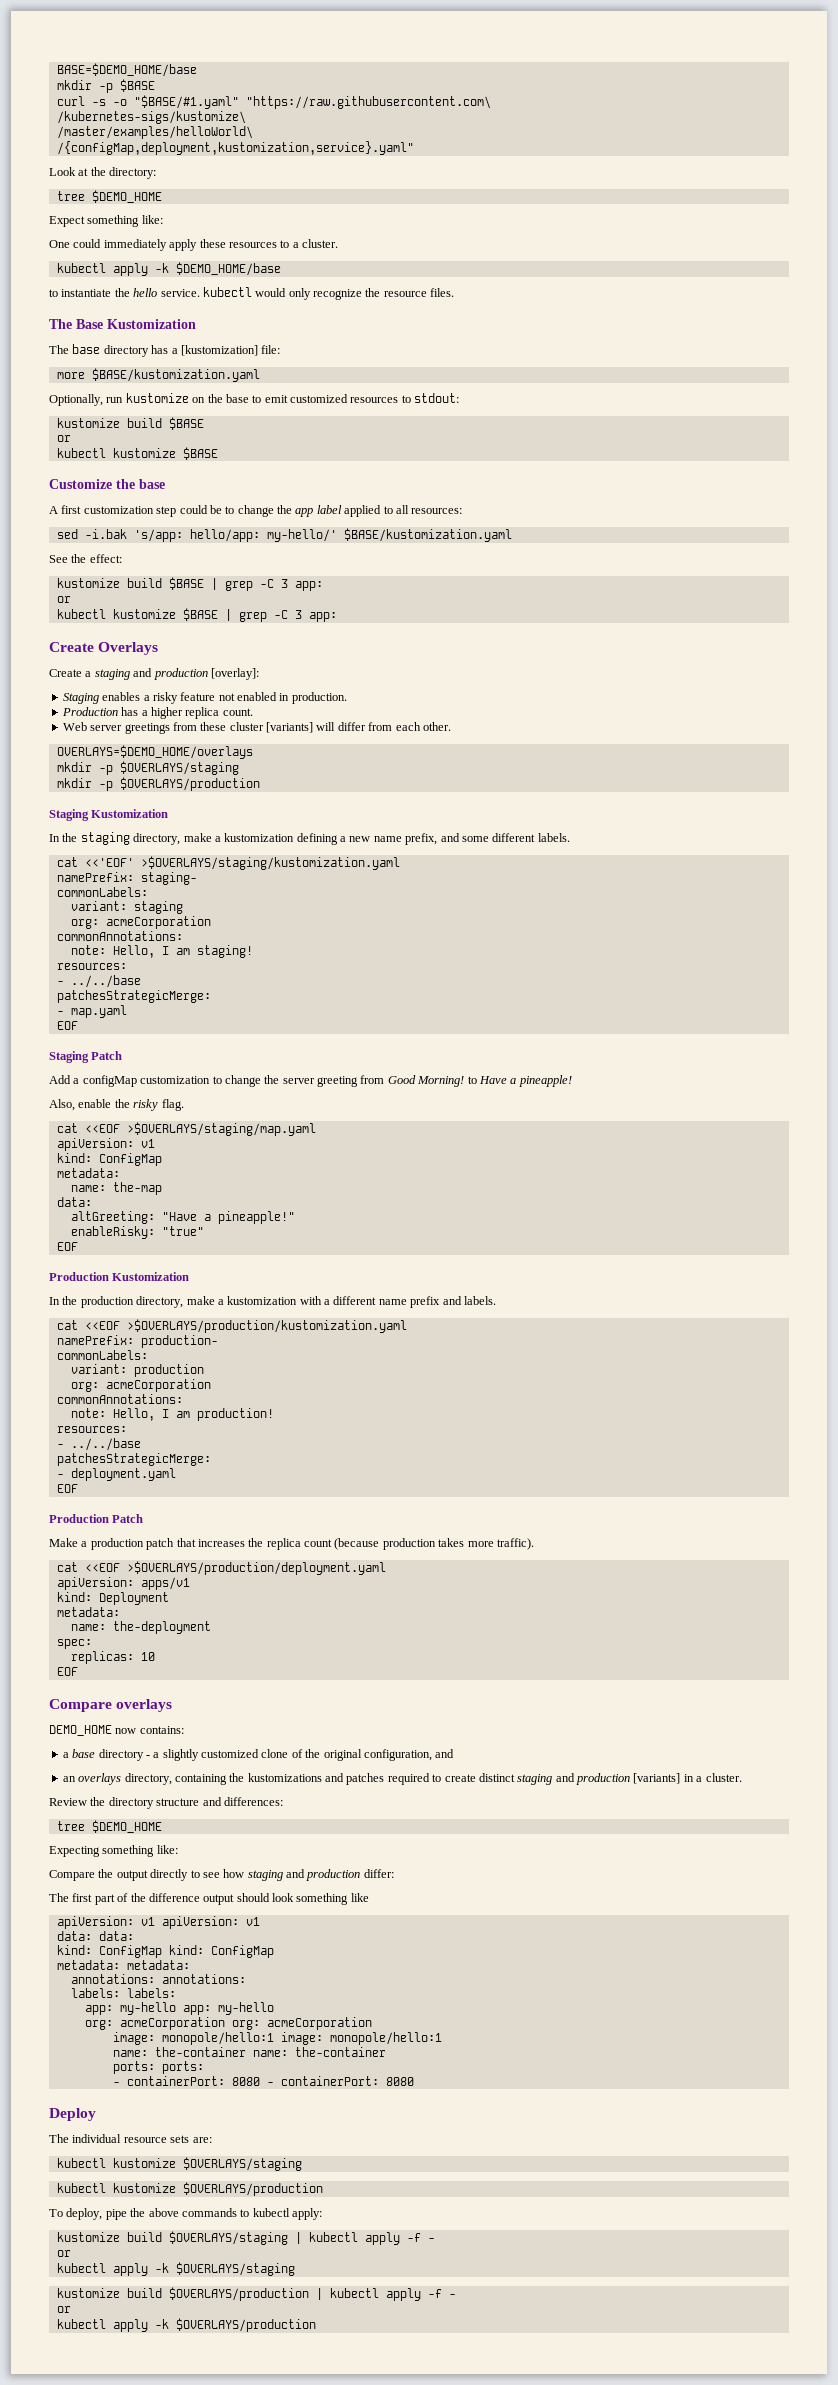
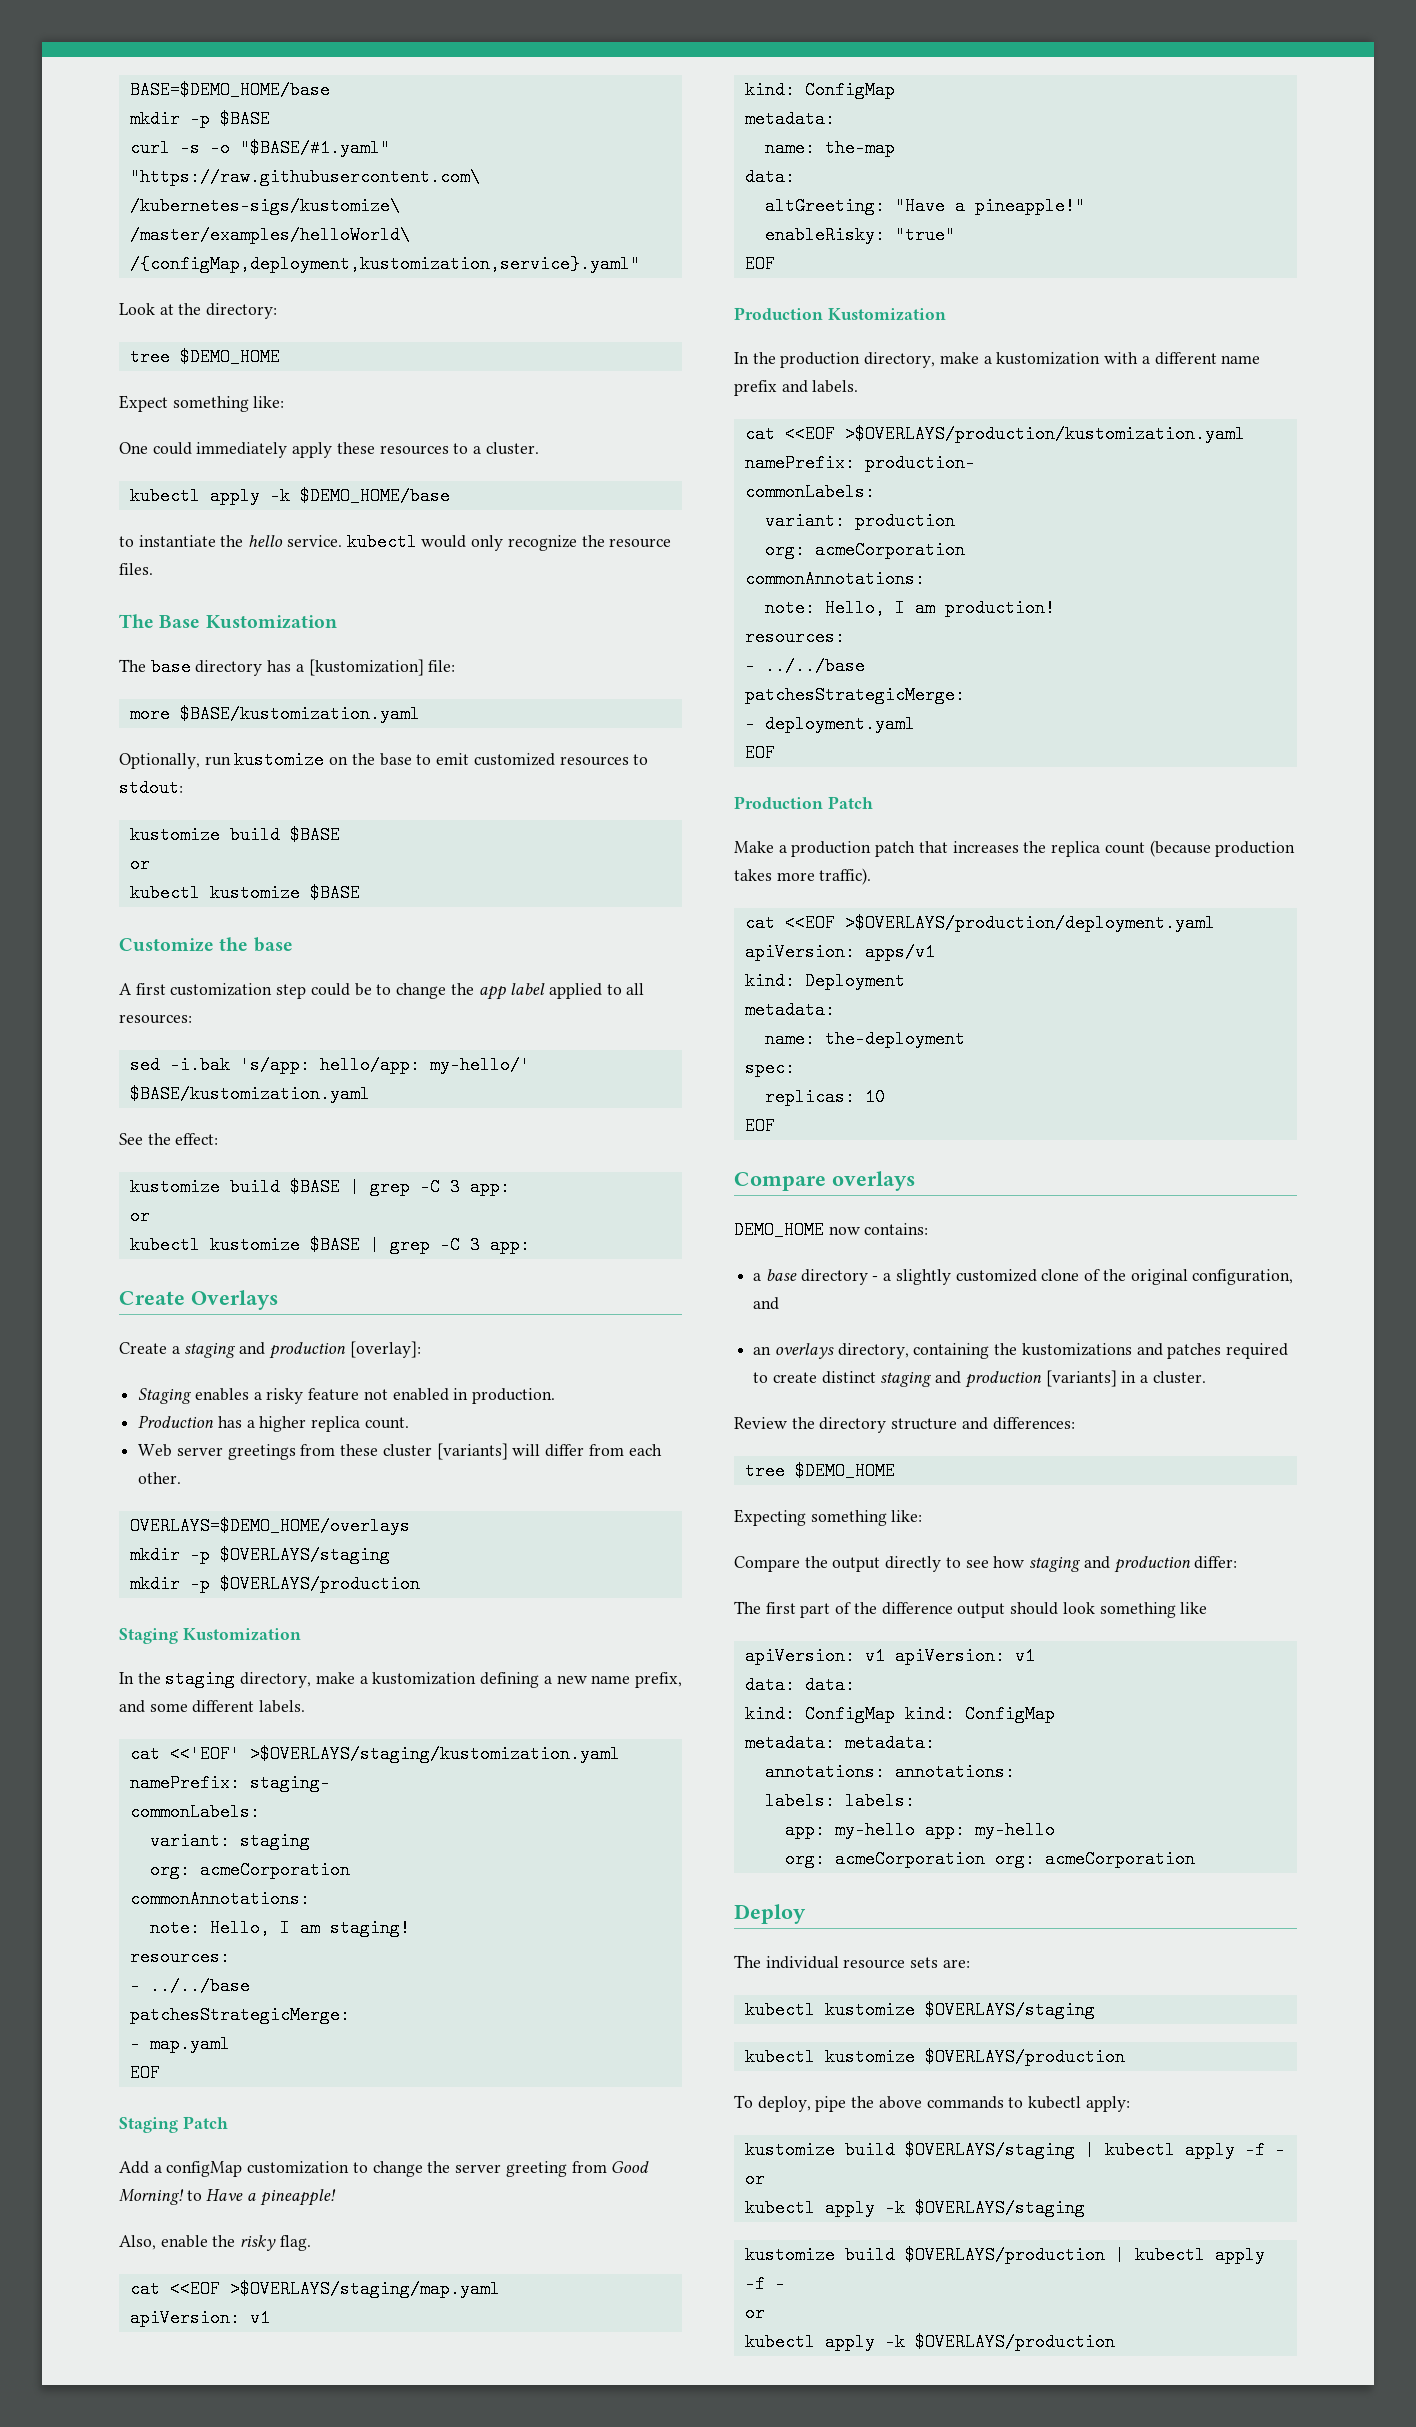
[112,2032,442,2045] [112,2047,386,2057] [112,2061,204,2074] [112,2076,414,2086] // image: monopole/hello:1 image: monopole/hello:1 // name: the-container name: the-container // ports: ports: // - containerPort: 8080 - containerPort: 8080 -> (1195, 1859) none

